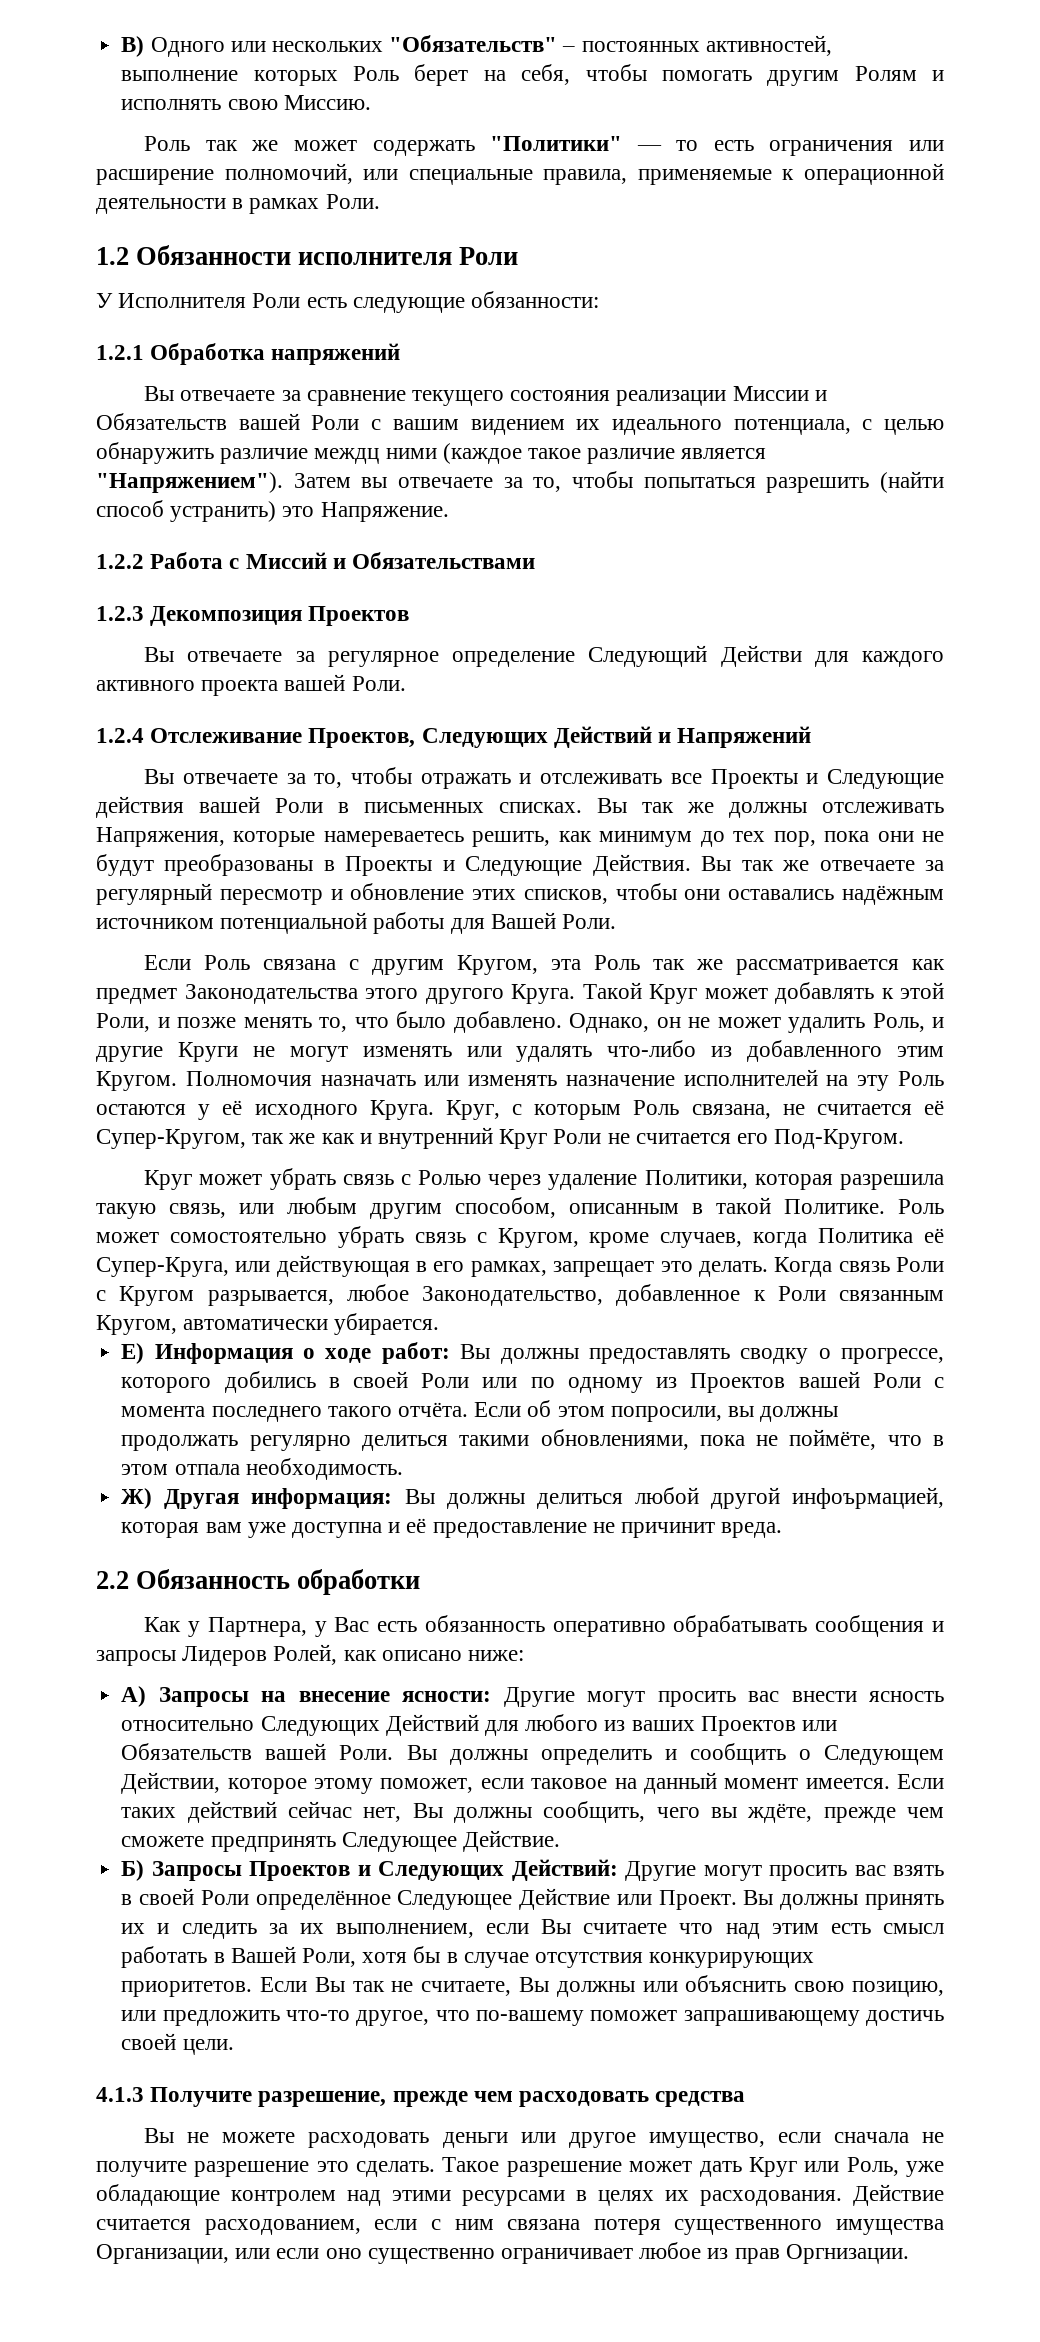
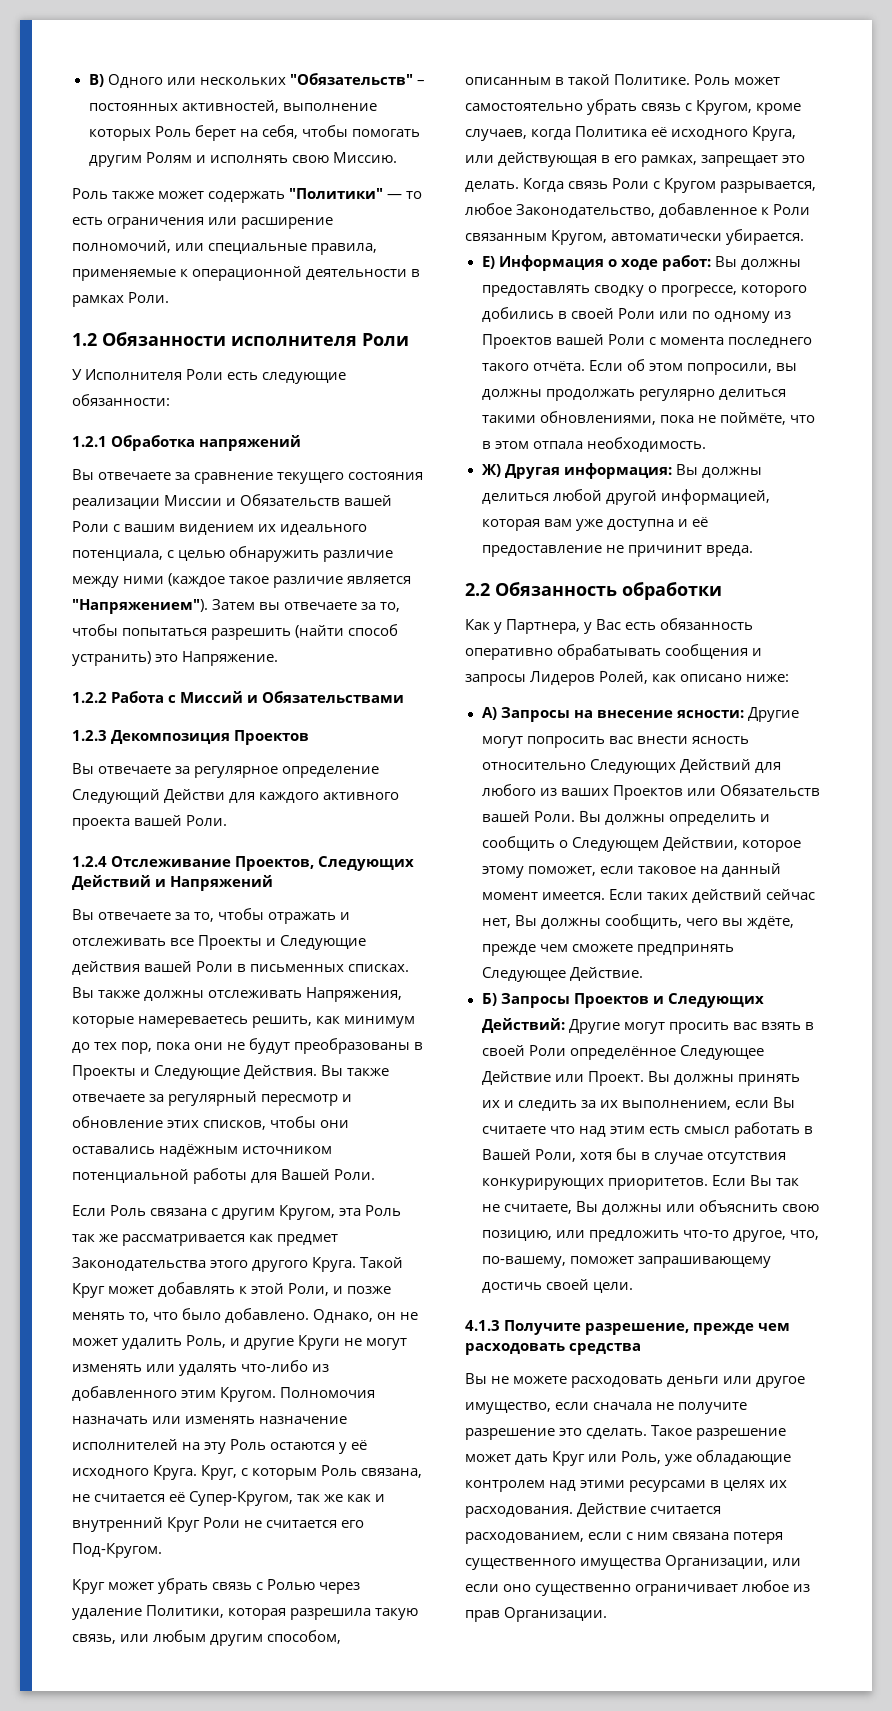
[205,140,279,151] так же -> [112,191,155,199] также
[314,448,380,464] междц -> [72,576,119,588] между
[642,802,714,813] так же -> [98,990,141,998] также
[741,860,810,871] так же -> [347,1068,390,1076] также
[169,1232,327,1243] сомостоятельно -> [465,103,583,111] самостоятельно
[96,1257,229,1277] Супер-Круга, -> [671,126,797,141] исходного Круга,
[791,1487,944,1509] инфоърмацией, -> [660,489,770,505] информацией,
[657,1691,736,1707] просить -> [526,736,605,748] попросить
[435,2010,584,2026] что по-вашему -> [789,1230,819,1240] [481,1256,566,1268] что, по-вашему,
[785,2244,909,2264] Оргнизации. -> [504,1607,608,1622] Организации.

